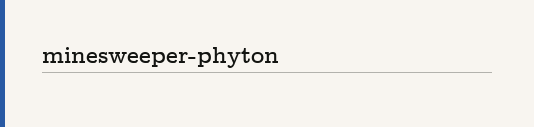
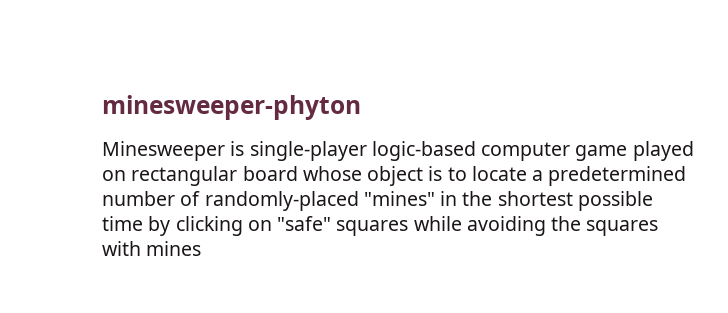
(279, 57) none -> [102,141,694,161] [102,166,687,186] [102,191,653,211] [102,216,659,236] [102,241,202,256] // Minesweeper is single-player logic-based computer game played on rectangular board whose object is to locate a predetermined number of randomly-placed "mines" in the shortest possible time by clicking on "safe" squares while avoiding the squares with mines

